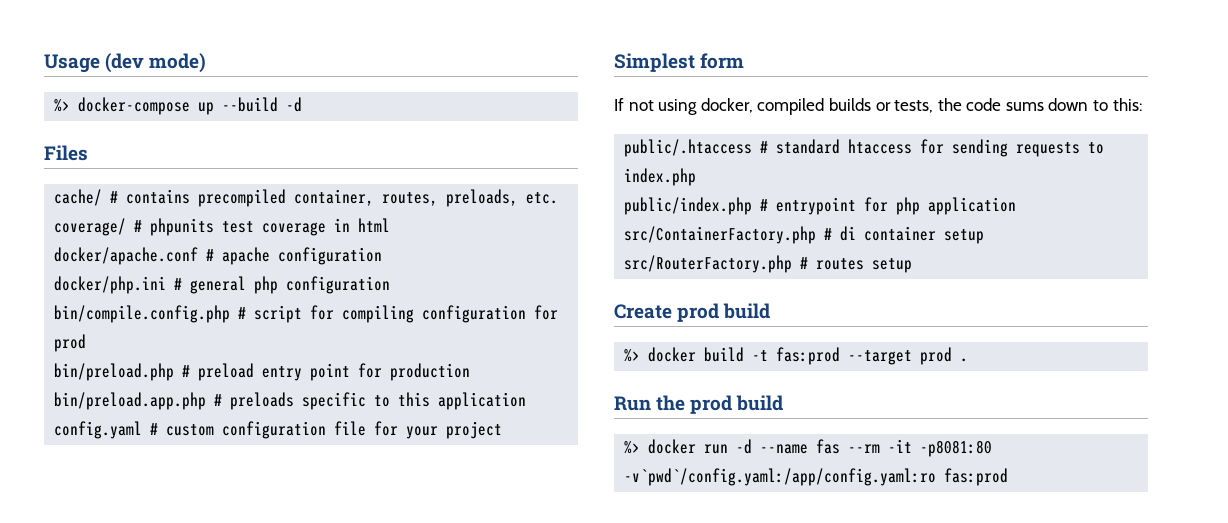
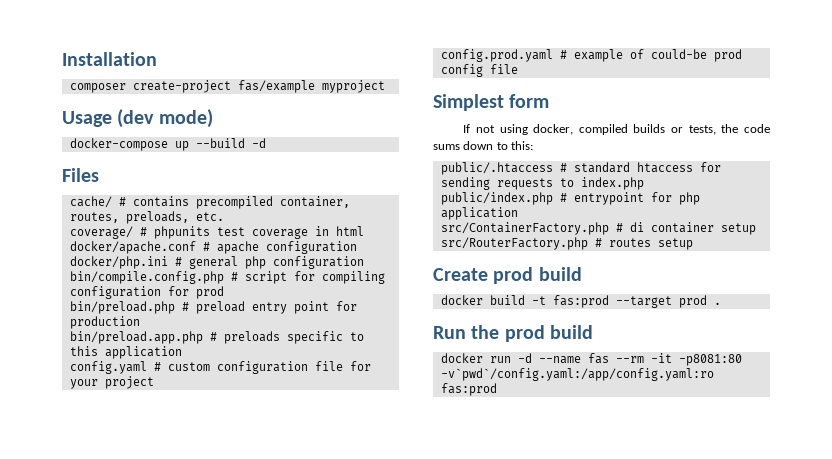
(44, 63) none -> [62,52,157,66] [69,80,385,93] Installation // composer create-project fas/example myproject //
[54,99,71,112] %> -> (213, 118) none
(503, 430) none -> [440,49,742,62] [440,64,518,77] // config.prod.yaml # example of could-be prod config file
[624,349,641,362] %> -> (582, 274) none
[624,441,641,454] %> -> (593, 332) none

